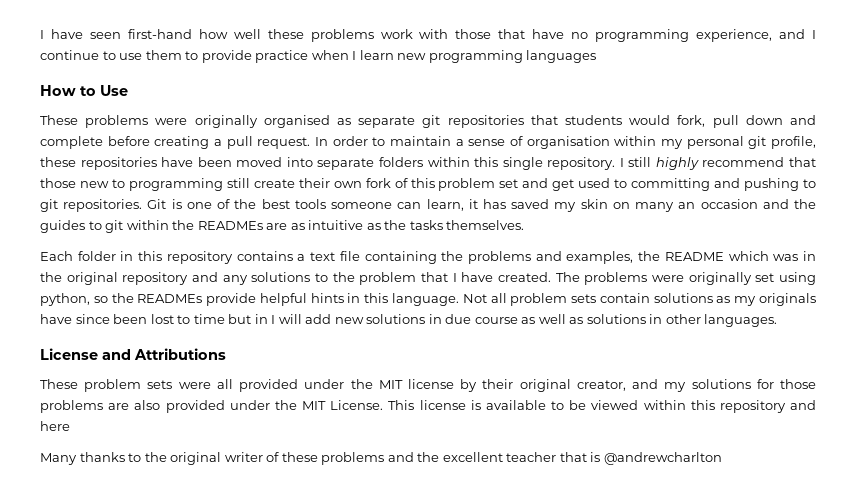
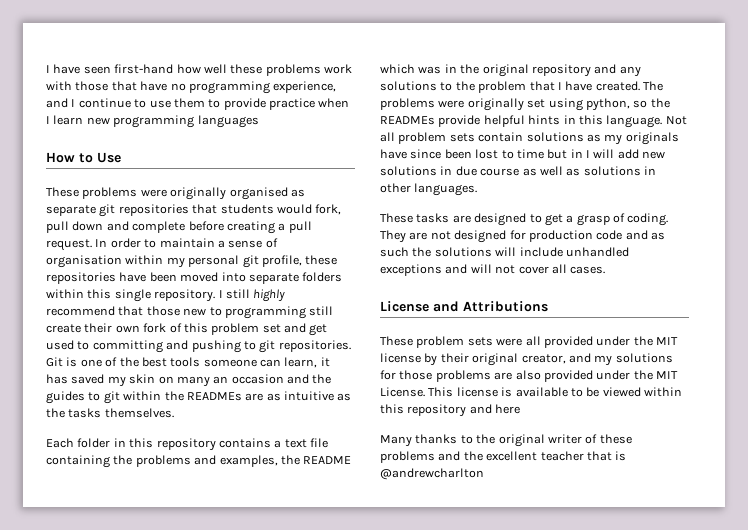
(778, 320) none -> [380,213,669,226] [380,230,665,243] [380,247,629,257] [380,264,606,276] // These tasks are designed to get a grasp of coding. They are not designed for production code and as such the solutions will include unhandled exceptions and will not cover all cases.

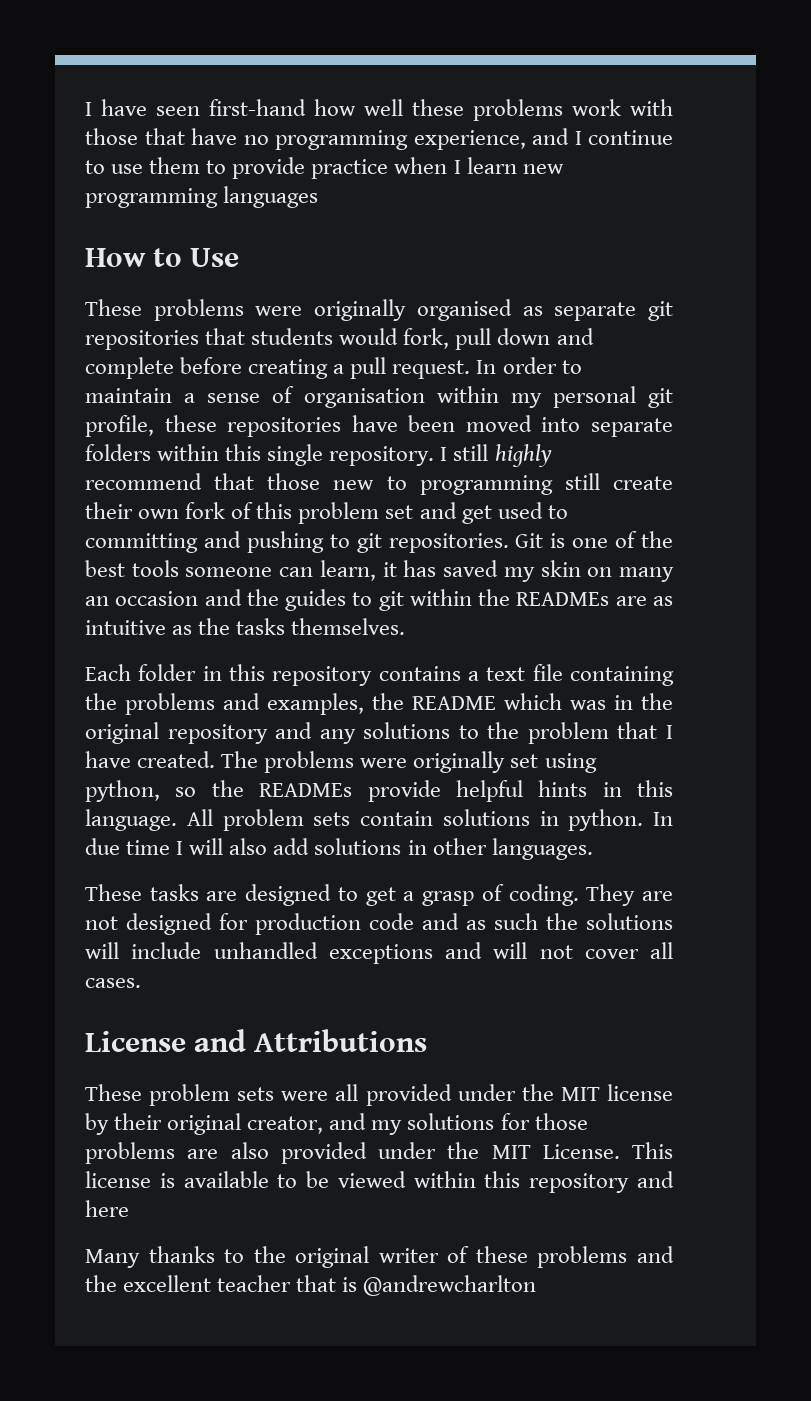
[665,116,687,125] [380,132,395,142] Not all -> [186,809,213,826] All
[586,132,679,145] [380,149,666,159] [380,166,581,176] as my originals have since been lost to time but in I will add new solutions in due course as well as -> [539,809,673,831] [85,838,310,855] in python. In due time I will also add

